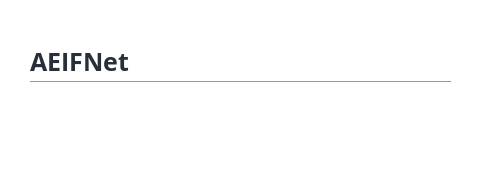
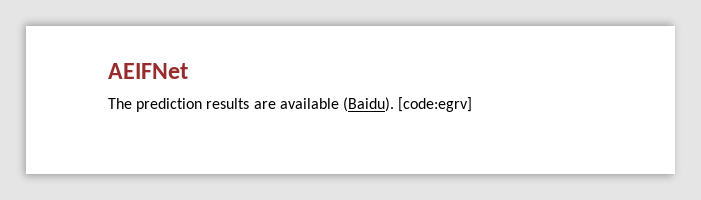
(129, 62) none -> [108,97,473,112] // The prediction results are available (Baidu). [code:egrv]

